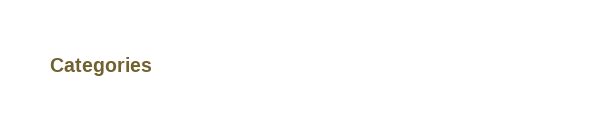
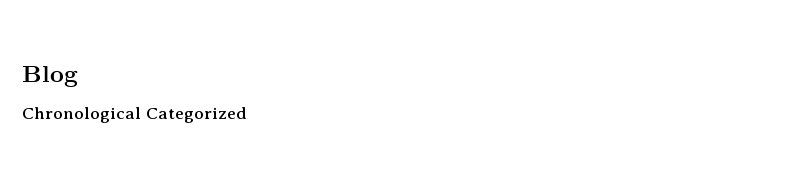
[50,57,152,76] Categories -> [22,66,78,87] [22,107,247,123] Blog // Chronological Categorized

